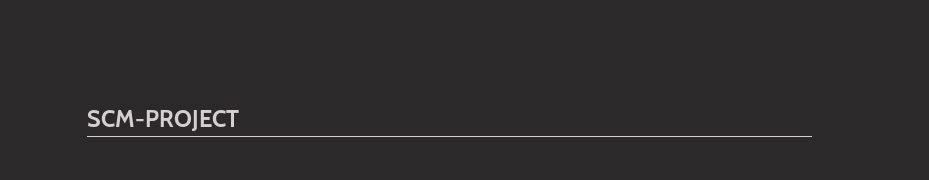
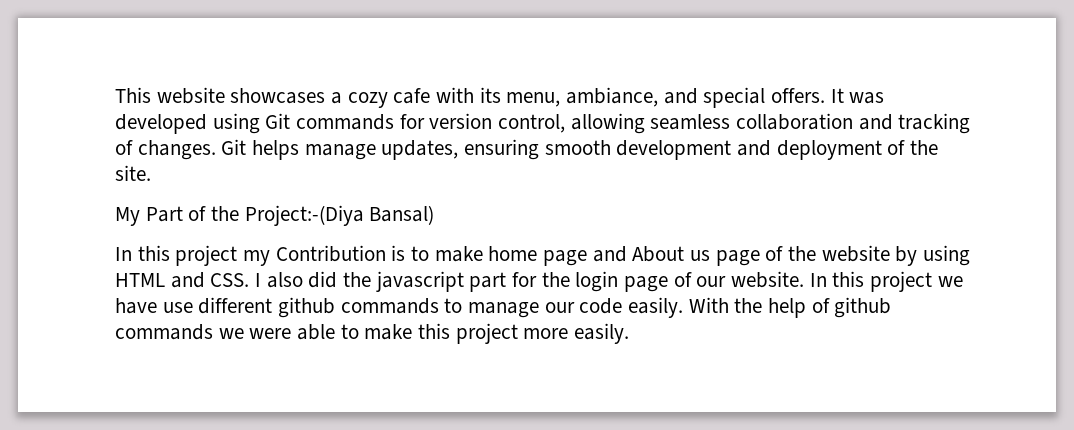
[87,110,239,131] SCM-PROJECT -> [115,87,885,108] [115,113,971,134] [115,139,939,160] [115,165,151,181] [115,205,435,226] [115,245,971,266] [115,271,963,292] [115,297,892,318] [115,323,630,344] This website showcases a cozy cafe with its menu, ambiance, and special offers. It was developed using Git commands for version control, allowing seamless collaboration and tracking of changes. Git helps manage updates, ensuring smooth development and deployment of the site. // My Part of the Project:-(Diya Bansal) // In this project my Contribution is to make home page and About us page of the website by using HTML and CSS. I also did the javascript part for the login page of our website. In this project we have use different github commands to manage our code easily. With the help of github commands we were able to make this project more easily.

